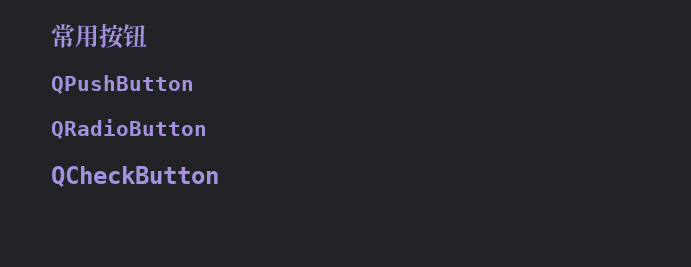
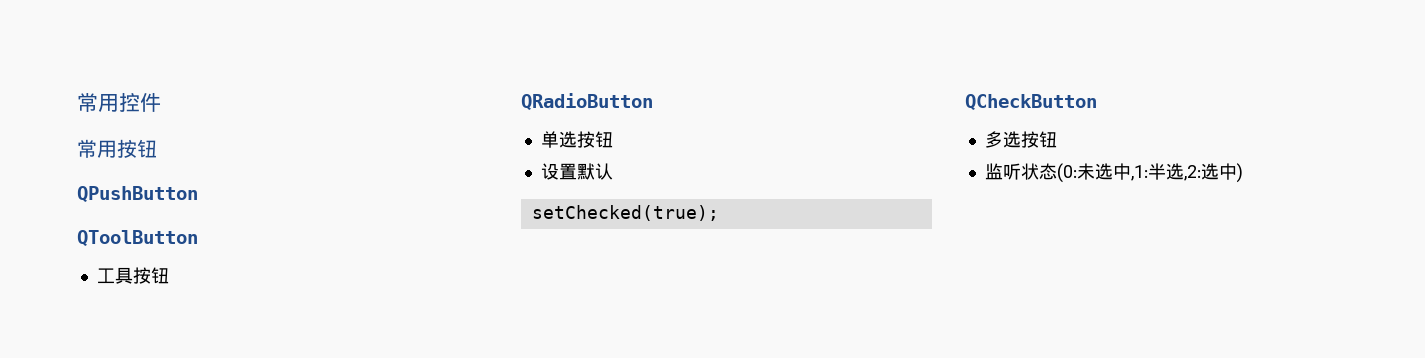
[51,24,99,48] 常用 -> [77,93,161,112] [77,139,117,158] 常用控件 // 常用
[51,119,207,139] [51,166,219,187] QRadioButton // QCheckButton -> [77,230,198,246] [96,267,169,284] [521,93,653,110] [540,131,613,148] [540,163,613,180] [531,205,719,221] [965,94,1097,110] [984,131,1057,148] [984,163,1243,183] QToolButton // 工具按钮 // QRadioButton // 单选按钮 // 设置默认 // setChecked(true); // QCheckButton // 多选按钮 // 监听状态(0:未选中,1:半选,2:选中)

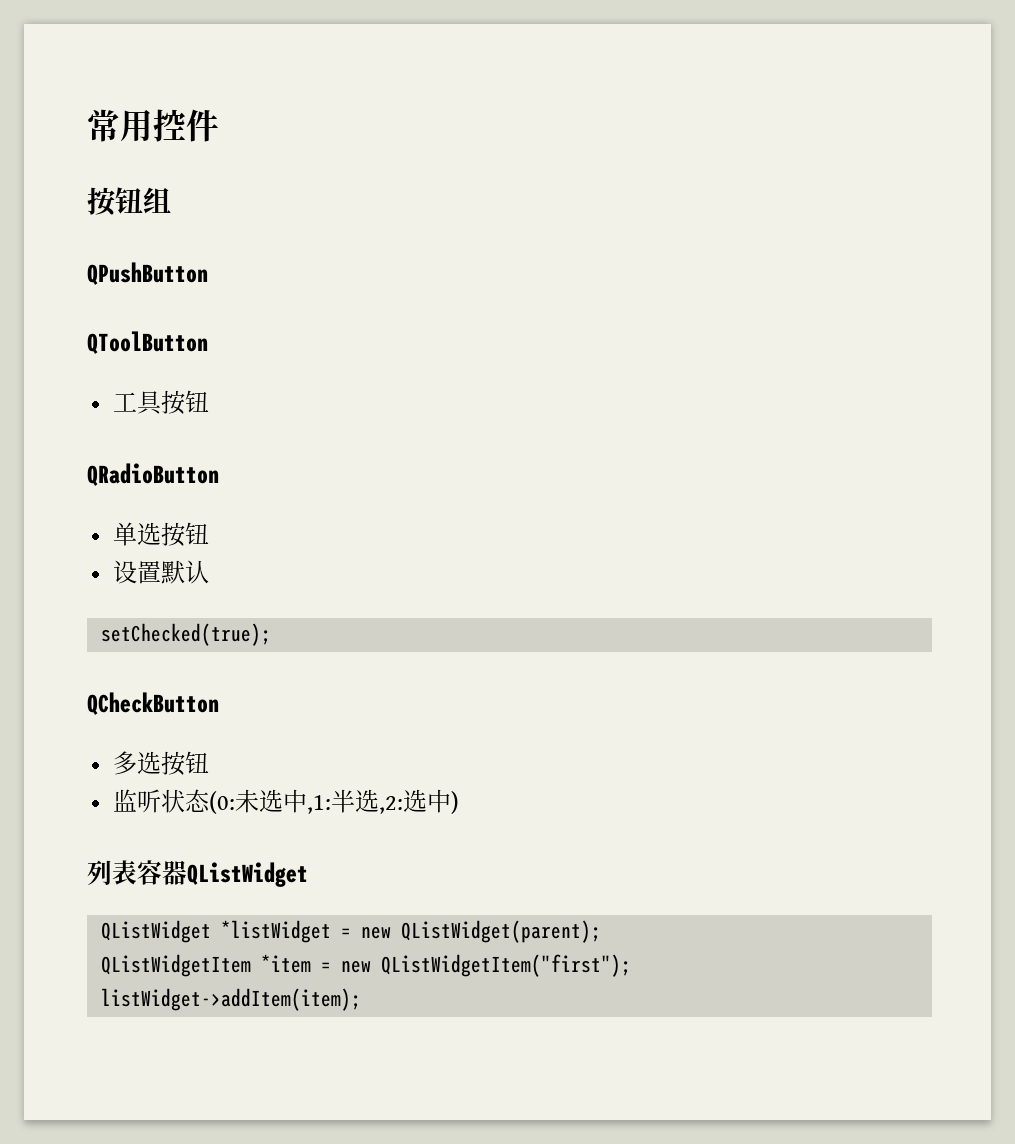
[77,139,157,158] 常用按钮 -> [87,187,171,216] 按钮组
(1243, 173) none -> [87,860,308,887] [101,920,602,943] [101,954,632,977] [101,988,362,1011] // 列表容器QListWidget // QListWidget *listWidget = new QListWidget(parent); // QListWidgetItem *item = new QListWidgetItem("first"); // listWidget->addItem(item);

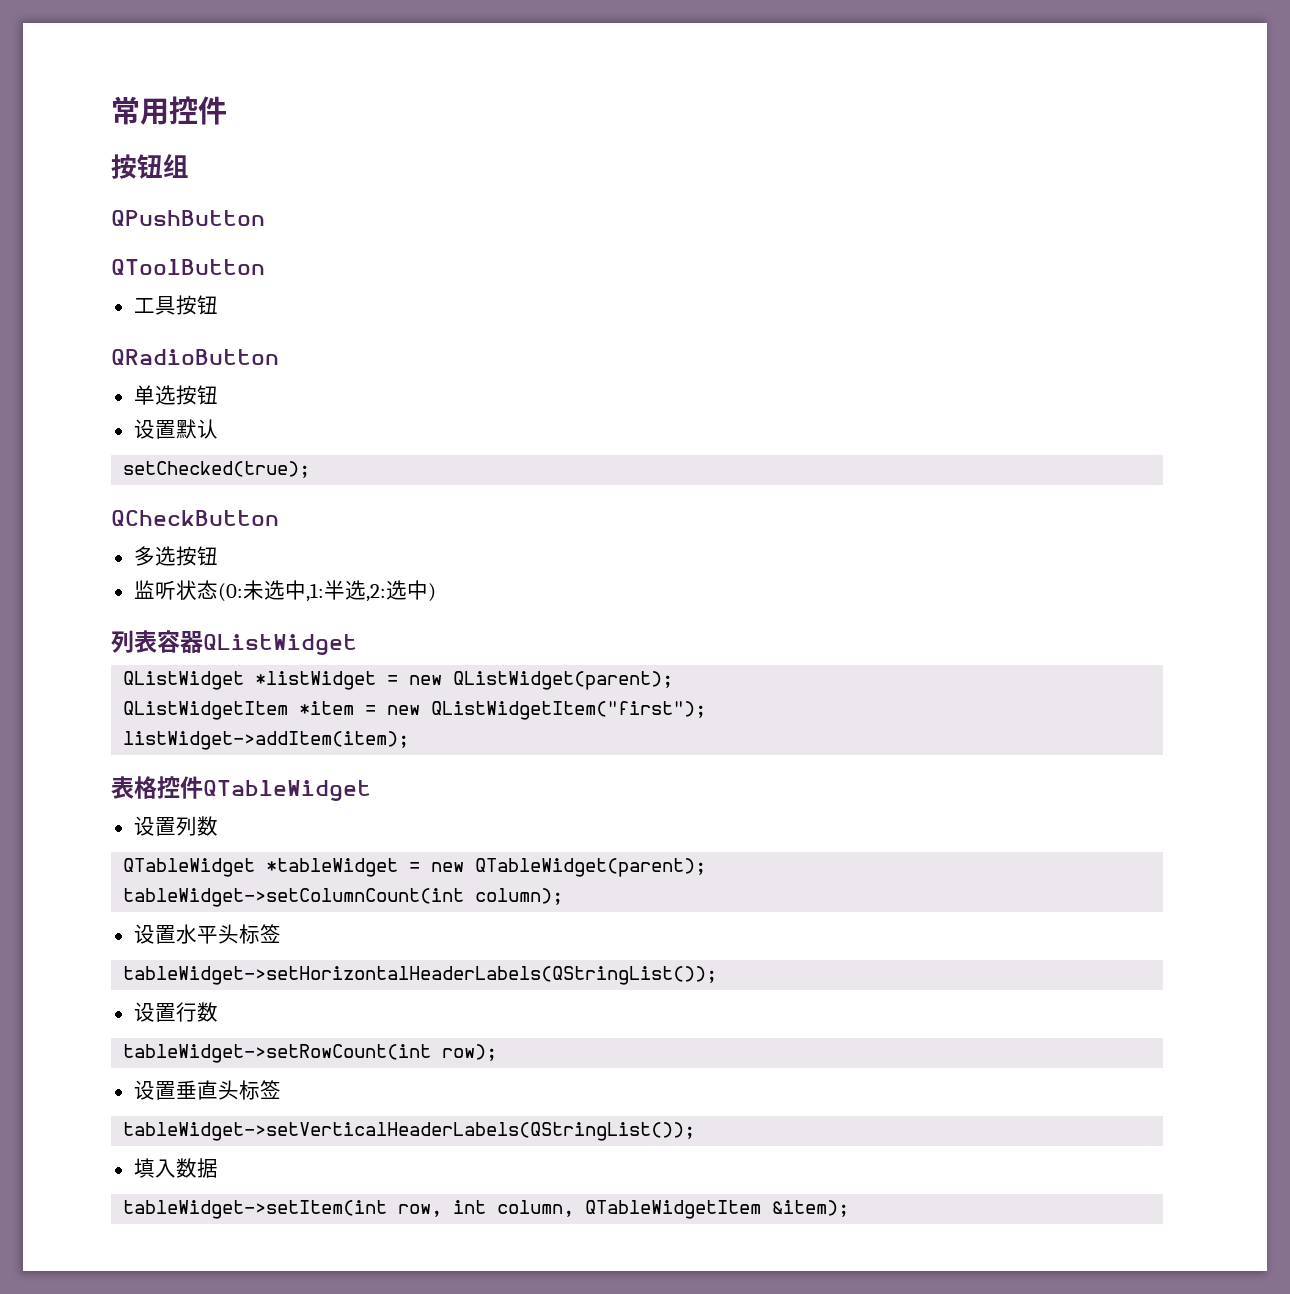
(362, 999) none -> [111,776,371,801] [133,816,218,836] [123,858,707,877] [123,888,564,907] [133,924,281,944] [123,966,718,985] [133,1002,218,1022] [123,1044,498,1063] [133,1080,281,1100] [123,1122,696,1141] [133,1158,218,1178] [123,1200,850,1219] // 表格控件QTableWidget // 设置列数 // QTableWidget *tableWidget = new QTableWidget(parent); // tableWidget->setColumnCount(int column); // 设置水平头标签 // tableWidget->setHorizontalHeaderLabels(QStringList()); // 设置行数 // tableWidget->setRowCount(int row); // 设置垂直头标签 // tableWidget->setVerticalHeaderLabels(QStringList()); // 填入数据 // tableWidget->setItem(int row, int column, QTableWidgetItem &item);

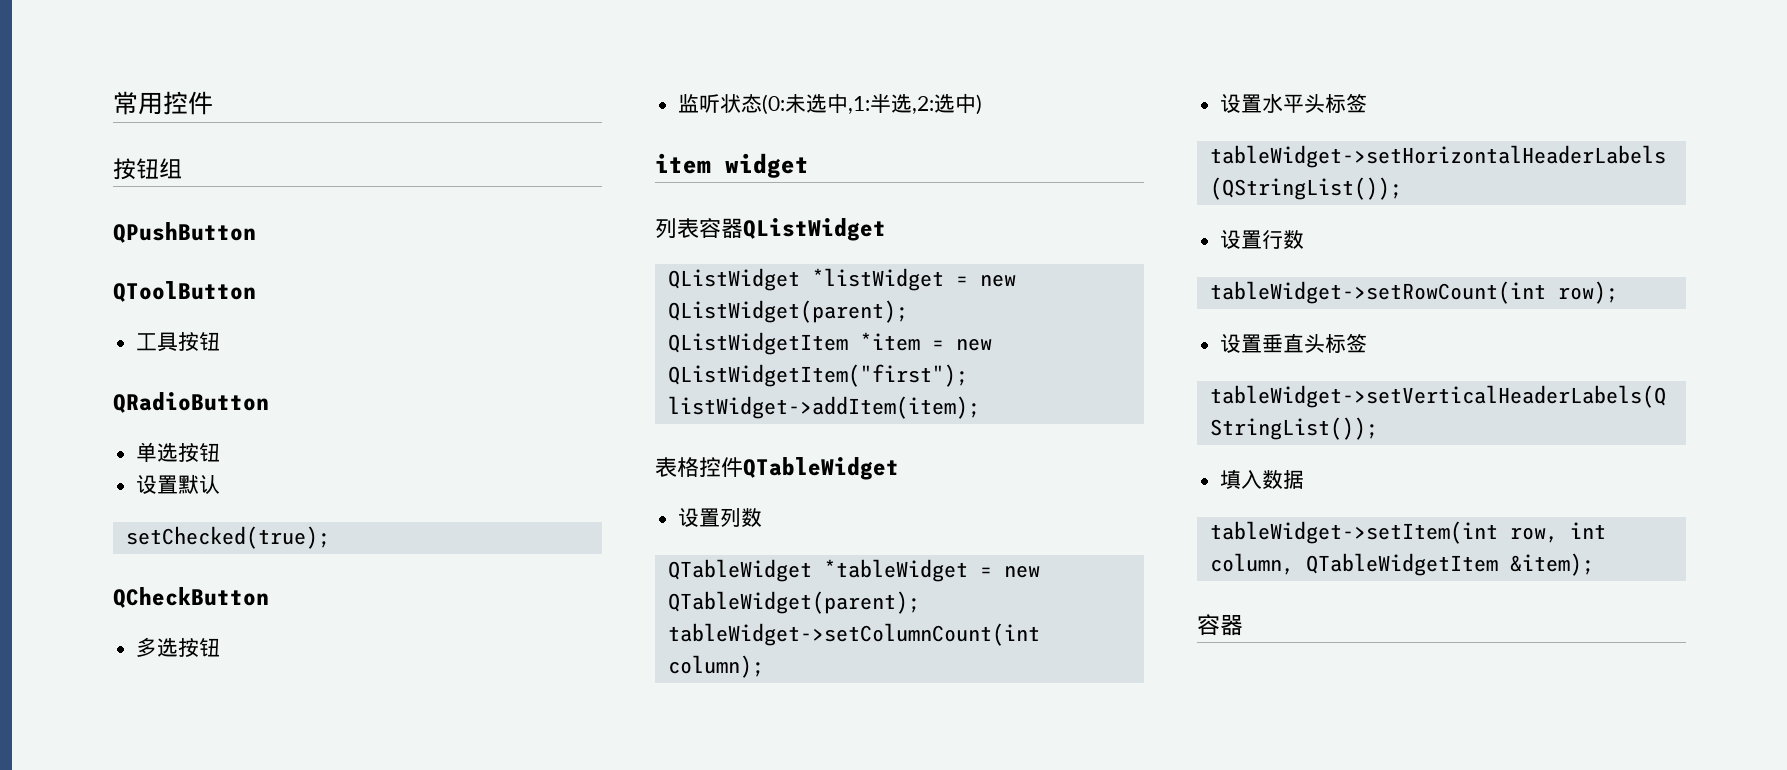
(436, 592) none -> [655,153,809,178] // item widget
(850, 1208) none -> [1197,614,1243,636] // 容器

